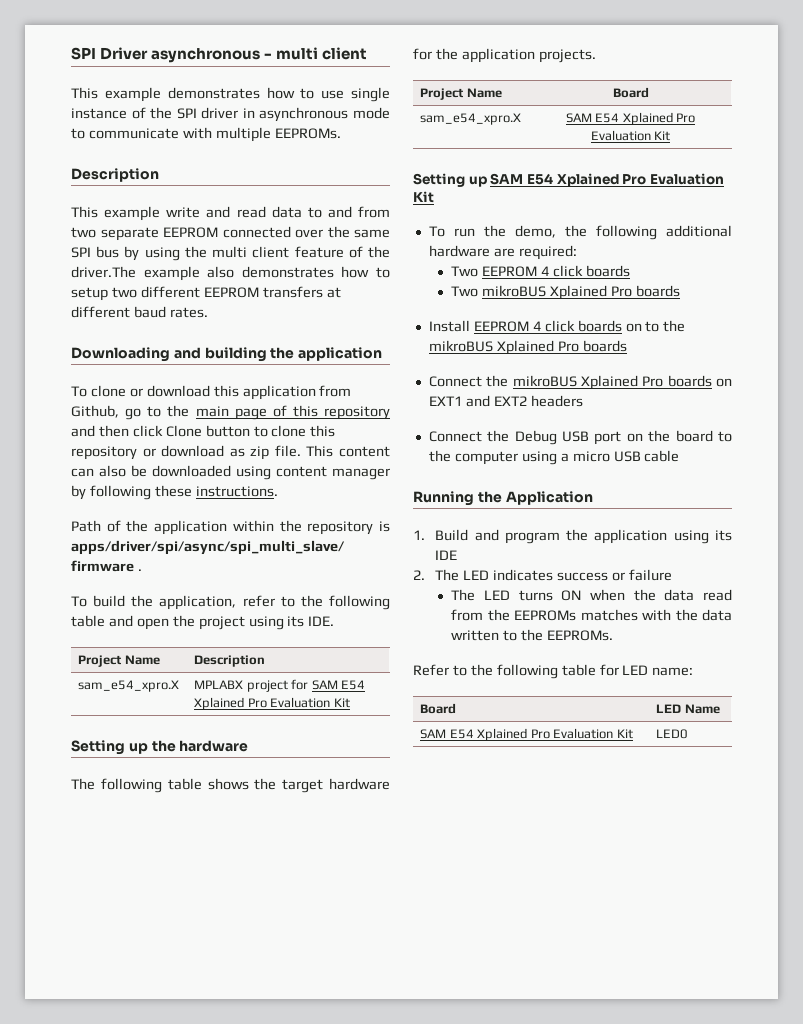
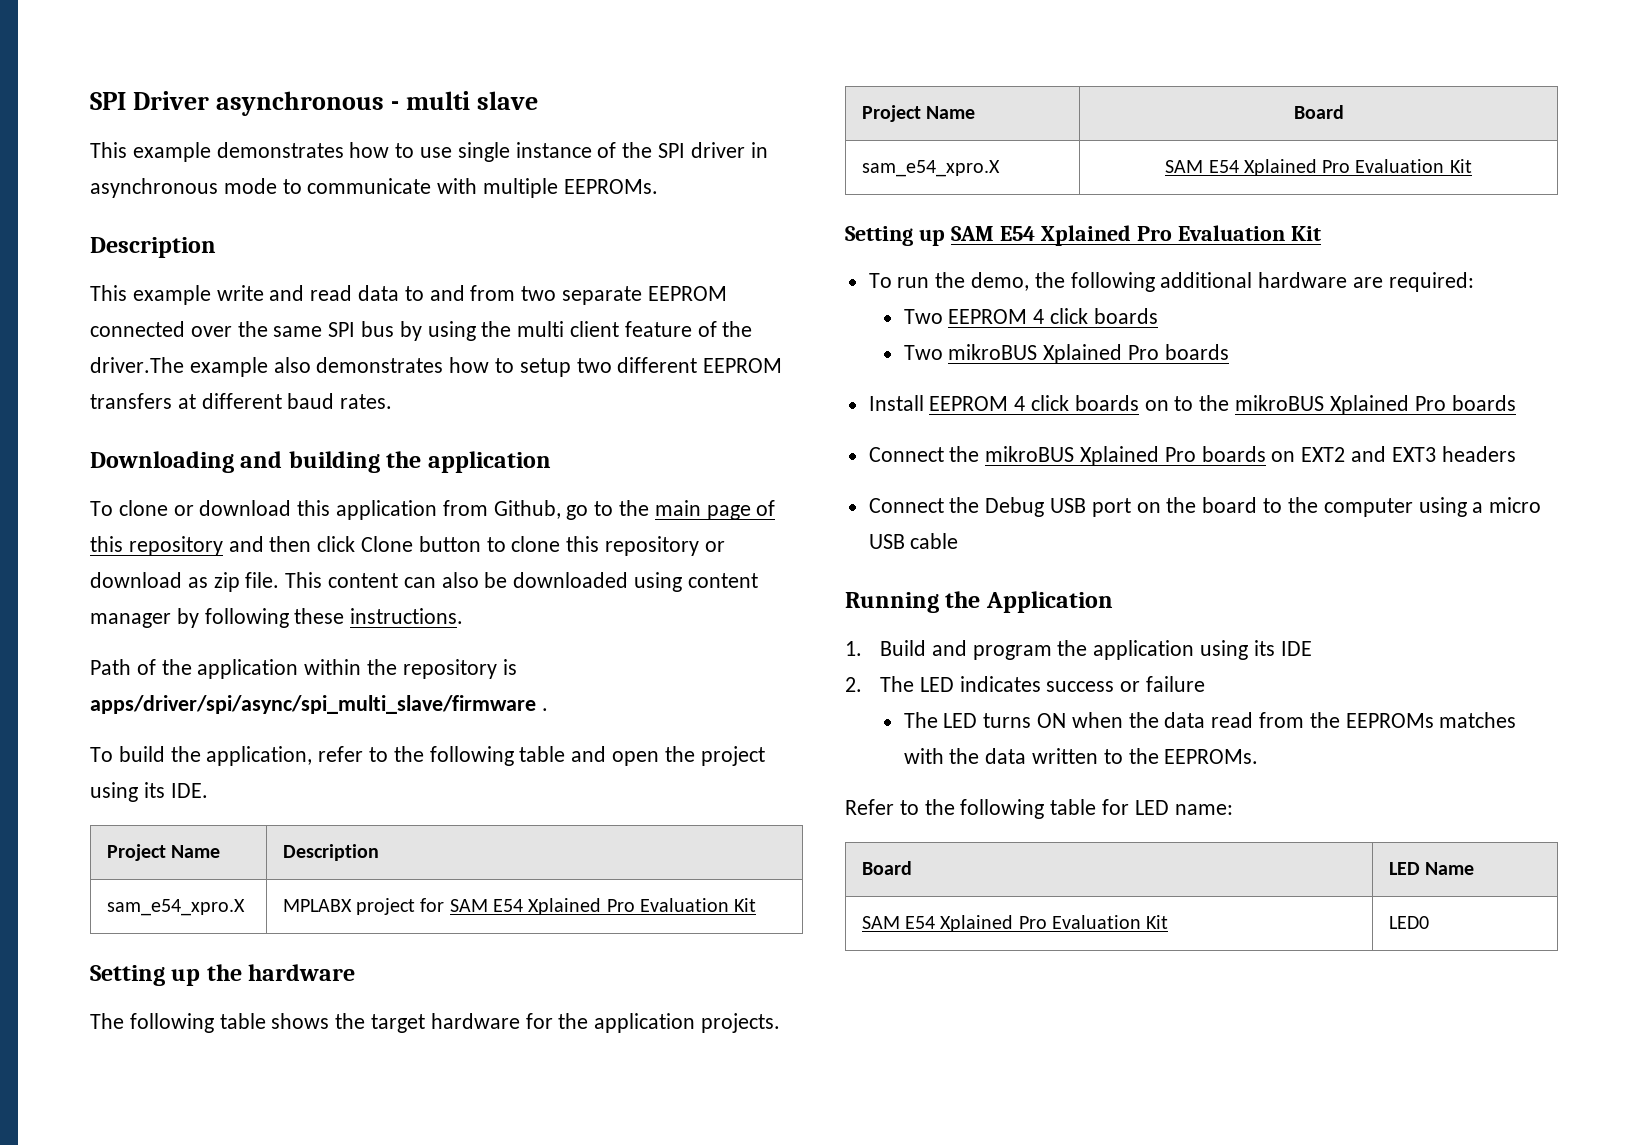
[322,47,368,60] client -> [477,91,539,110] slave
[428,395,527,407] EXT1 and EXT2 -> [1301,446,1436,462] EXT2 and EXT3

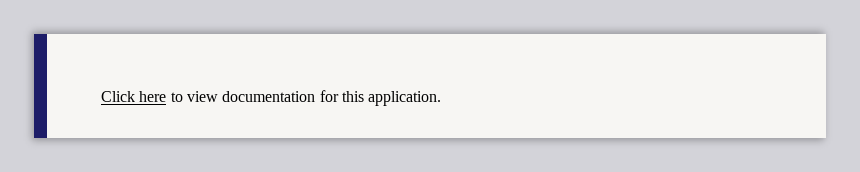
[90,91,539,116] [90,142,768,162] [90,178,658,198] [90,237,216,258] [90,285,727,305] [90,321,753,341] [90,357,783,377] [90,393,393,409] [90,451,551,473] [90,500,776,520] [90,536,725,556] [90,572,758,592] [90,608,464,628] [90,659,517,679] [90,695,548,714] [90,746,765,766] [90,782,208,802] [106,844,221,861] [282,844,379,861] [106,899,245,916] [282,898,757,915] [90,964,356,986] [90,1013,781,1033] [861,105,976,122] [1293,105,1344,119] [861,160,1000,177] [1165,159,1472,176] [845,225,1321,246] [868,272,1474,292] [903,308,1158,324] [903,344,1229,364] [868,395,1516,415] [868,446,1516,466] [868,497,1542,517] [868,533,959,549] [845,591,1113,613] [845,640,1312,660] [845,676,1205,692] [903,712,1517,728] [903,748,1259,764] [845,799,1233,819] [861,861,912,875] [1388,862,1475,875] [861,915,1169,932] [1388,916,1429,929] SPI Driver asynchronous - multi slave // This example demonstrates how to use single instance of the SPI driver in asynchronous mode to communicate with multiple EEPROMs. // Description // This example write and read data to and from two separate EEPROM connected over the same SPI bus by using the multi client feature of the driver.The example also demonstrates how to setup two different EEPROM transfers at different baud rates. // Downloading and building the application // To clone or download this application from Github, go to the main page of this repository and then click Clone button to clone this repository or download as zip file. This content can also be downloaded using content manager by following these instructions. // Path of the application within the repository is apps/driver/spi/async/spi_multi_slave/firmware . // To build the application, refer to the following table and open the project using its IDE. // Project Name | Description // sam_e54_xpro.X | MPLABX project for SAM E54 Xplained Pro Evaluation Kit // Setting up the hardware // The following table shows the target hardware for the application projects. // Project Name | Board // sam_e54_xpro.X | SAM E54 Xplained Pro Evaluation Kit // Setting up SAM E54 Xplained Pro Evaluation Kit // To run the demo, the following additional hardware are required: // Two EEPROM 4 click boards // Two mikroBUS Xplained Pro boards // Install EEPROM 4 click boards on to the mikroBUS Xplained Pro boards // Connect the mikroBUS Xplained Pro boards on EXT2 and EXT3 headers // Connect the Debug USB port on the board to the computer using a micro USB cable // Running the Application // 1. Build and program the application using its IDE // 2. The LED indicates success or failure // The LED turns ON when the data read from the EEPROMs matches with the data written to the EEPROMs. // Refer to the following table for LED name: // Board | LED Name // SAM E54 Xplained Pro Evaluation Kit | LED0 -> [101,90,442,106] Click here to view documentation for this application.

